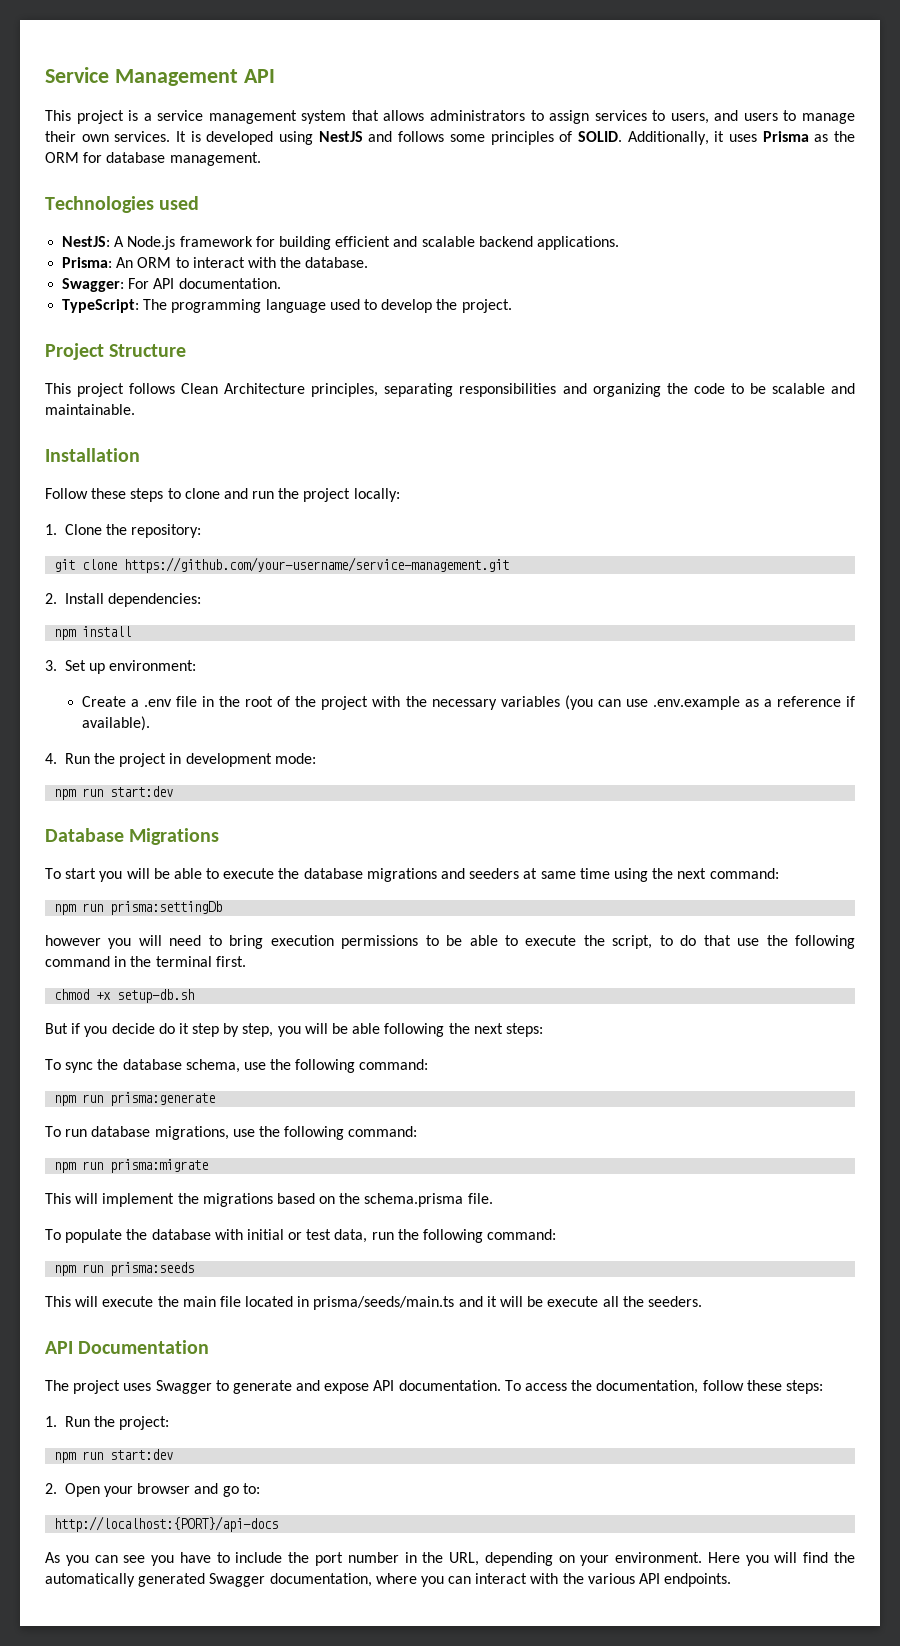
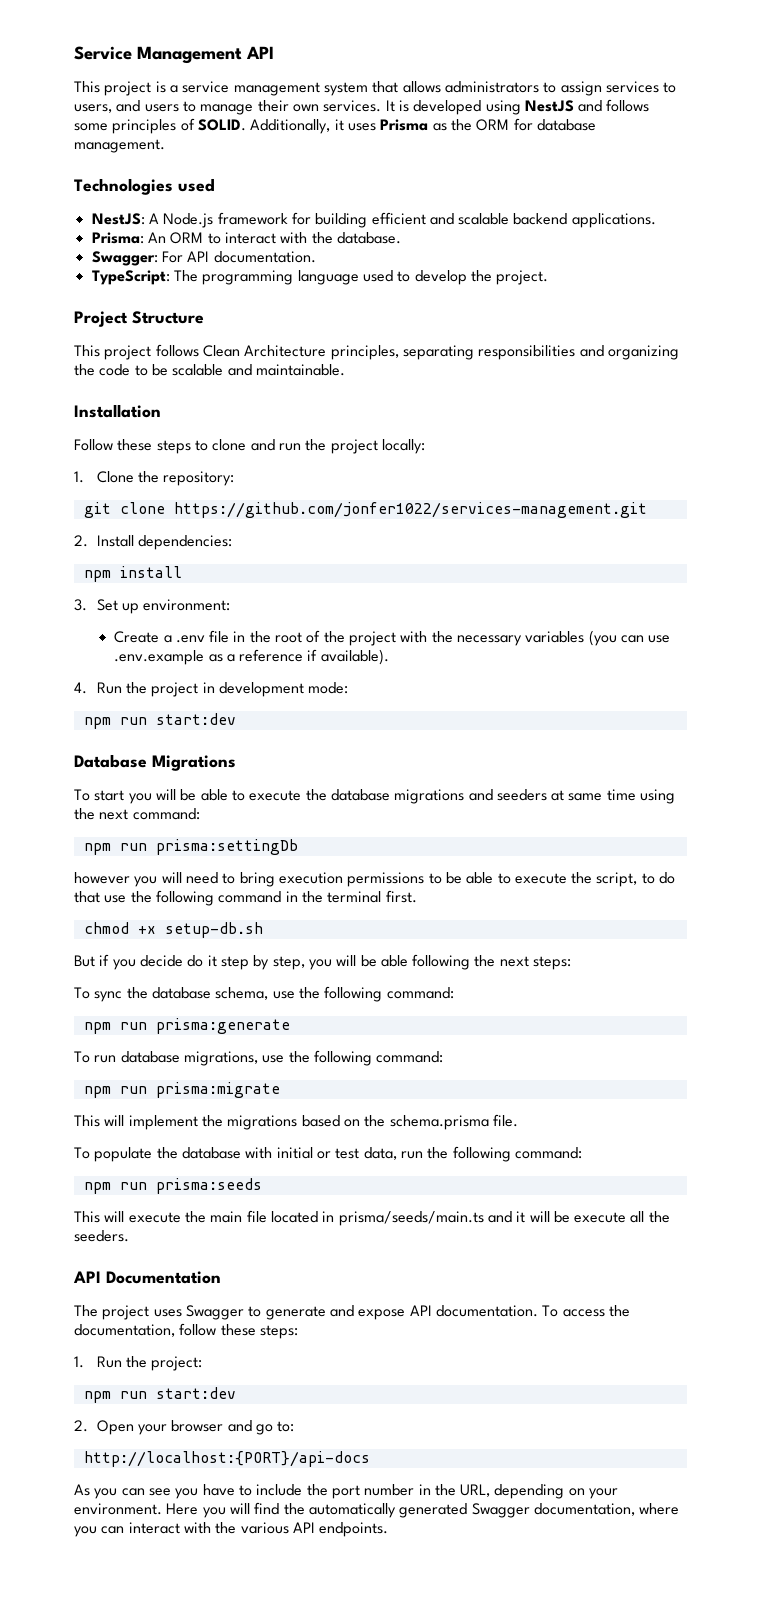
[124,557,510,573] https://github.com/your-username/service-management.git -> [173,502,647,518] https://github.com/jonfer1022/services-management.git

